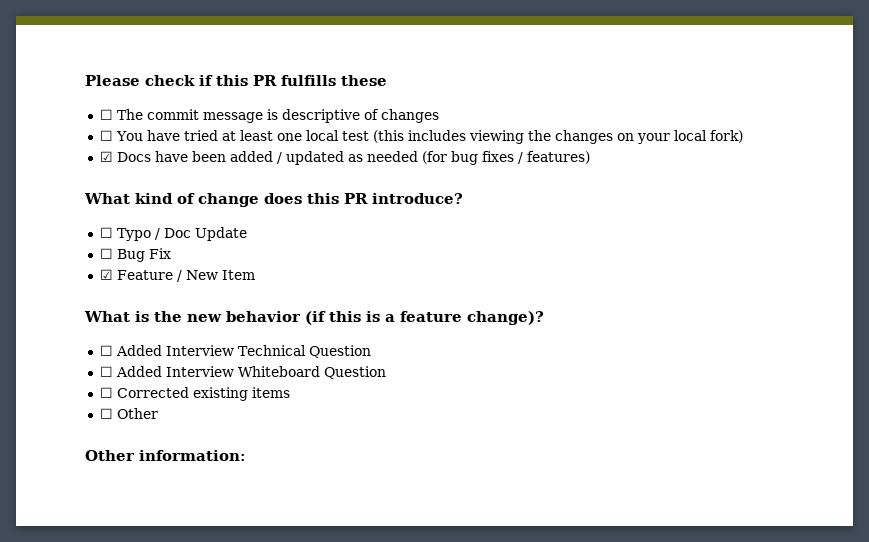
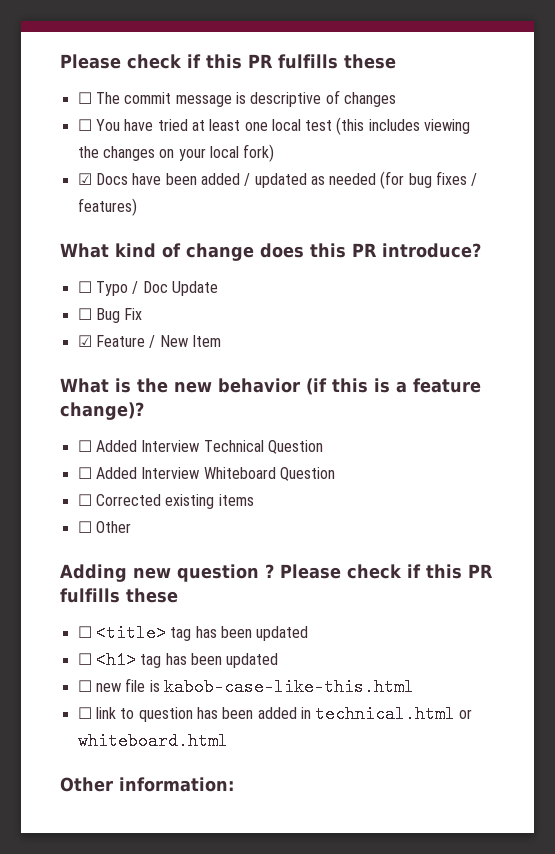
(158, 413) none -> [60,564,493,582] [60,588,178,603] [77,624,309,642] [77,651,279,669] [77,678,414,696] [77,705,473,723] [77,732,228,750] // Adding new question ? Please check if this PR fulfills these // ☐ <title> tag has been updated // ☐ <h1> tag has been updated // ☐ new file is kabob-case-like-this.html // ☐ link to question has been added in technical.html or whiteboard.html

